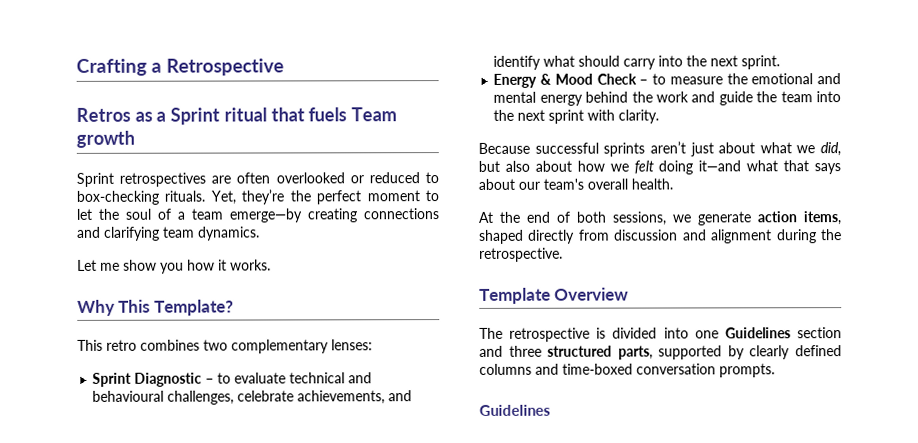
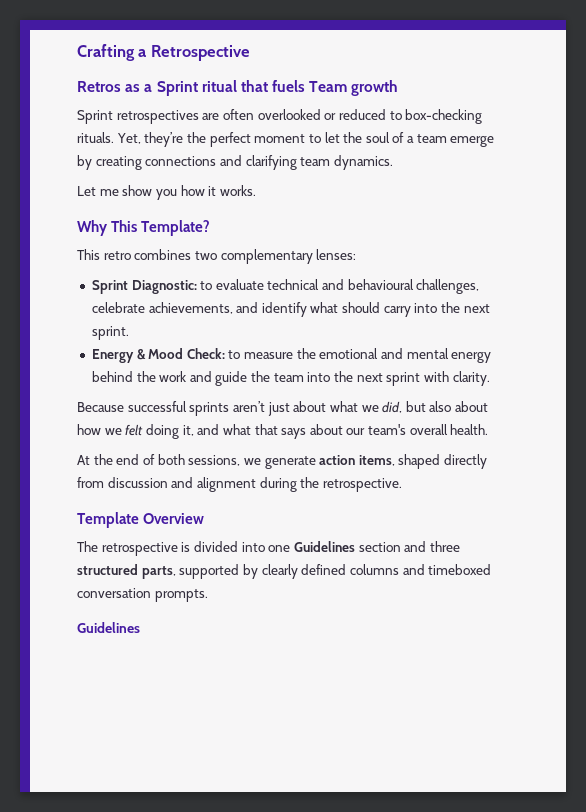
[229,208,303,223] emerge—by -> [450,136,495,147] [77,155,92,170] emerge by
[134,372,215,387] Diagnostic – -> [131,280,197,294] Diagnostic:
[596,73,649,85] Check – -> [186,348,225,359] Check:
[698,160,742,172] it—and -> [182,424,220,436] it, and
[562,363,633,375] time-boxed -> [428,564,492,575] timeboxed

